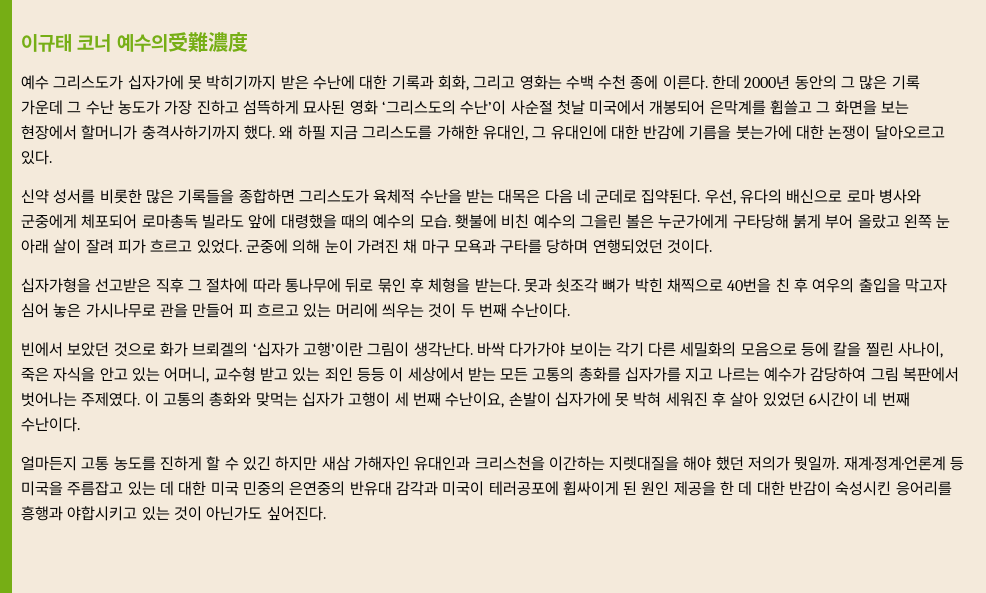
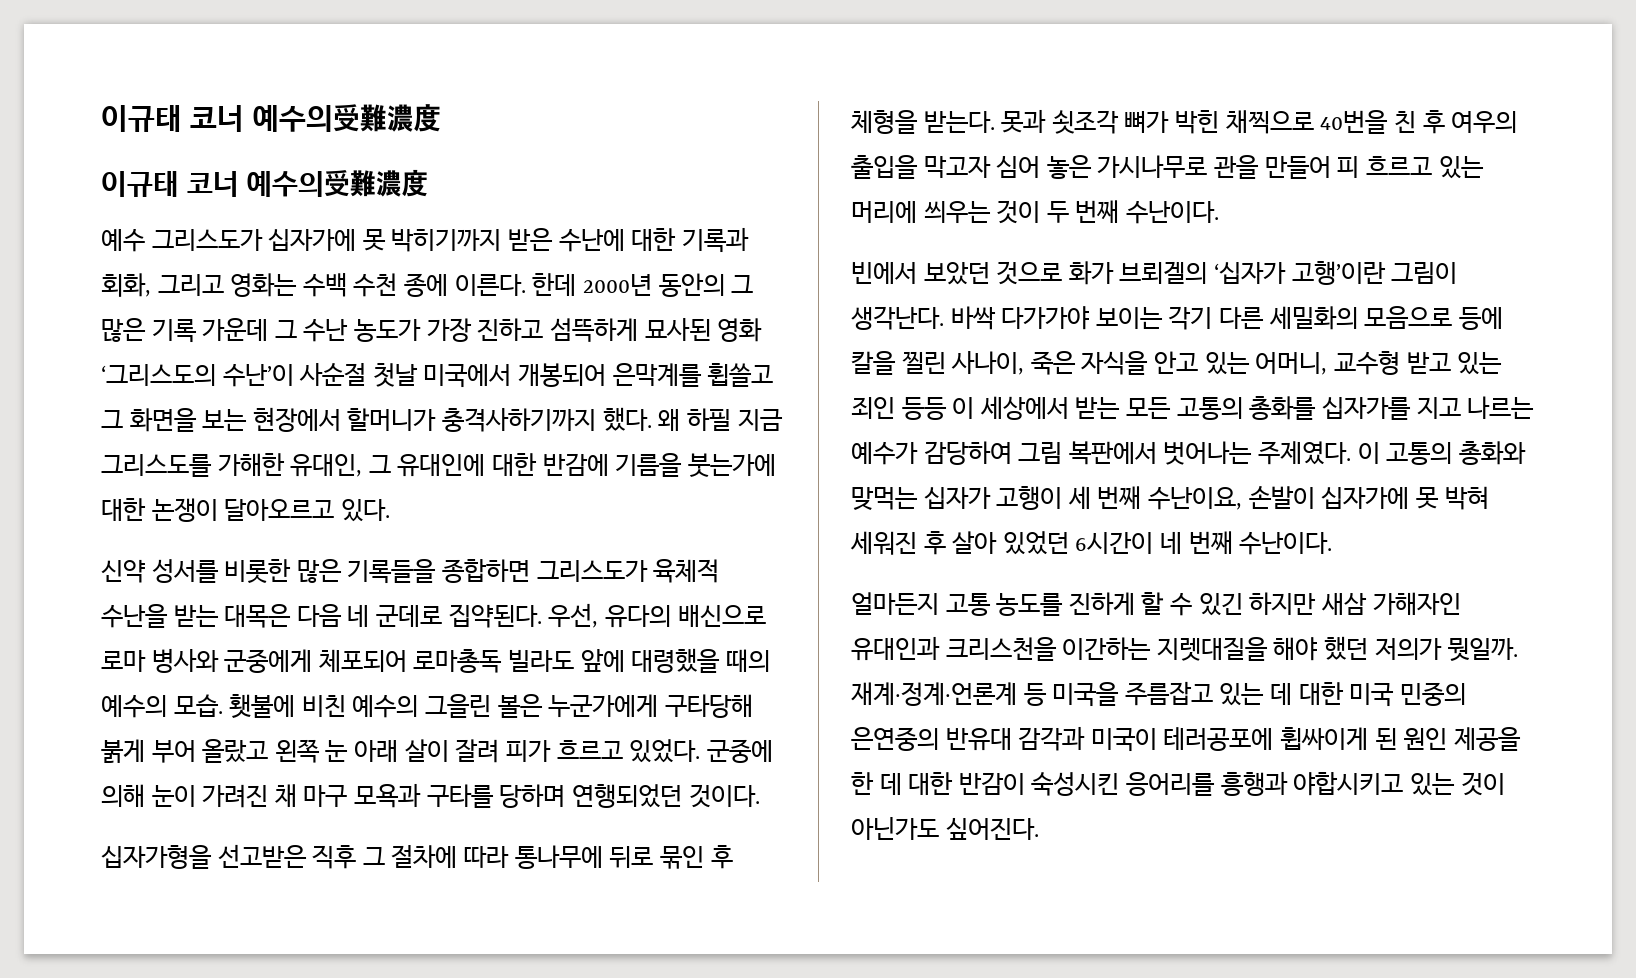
[21,32,248,52] 이규태 코너 예수의受難濃度 -> [101,104,442,132] [101,169,429,197] 이규태 코너 예수의受難濃度 // 이규태 코너 예수의受難濃度

